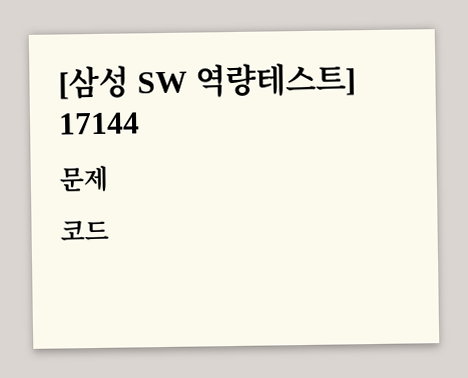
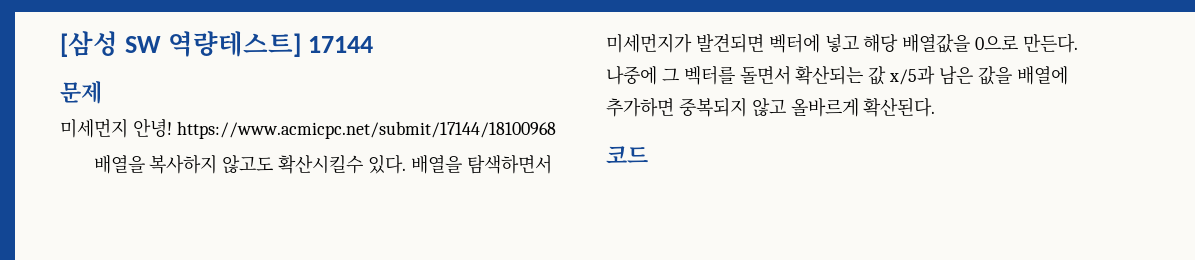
(109, 179) none -> [60,118,556,139] [93,154,552,174] [606,33,1079,53] [606,65,1068,85] [606,97,936,117] // 미세먼지 안녕! https://www.acmicpc.net/submit/17144/18100968 // 배열을 복사하지 않고도 확산시킬수 있다. 배열을 탐색하면서 미세먼지가 발견되면 벡터에 넣고 해당 배열값을 0으로 만든다. 나중에 그 벡터를 돌면서 확산되는 값 x/5과 남은 값을 배열에 추가하면 중복되지 않고 올바르게 확산된다.

